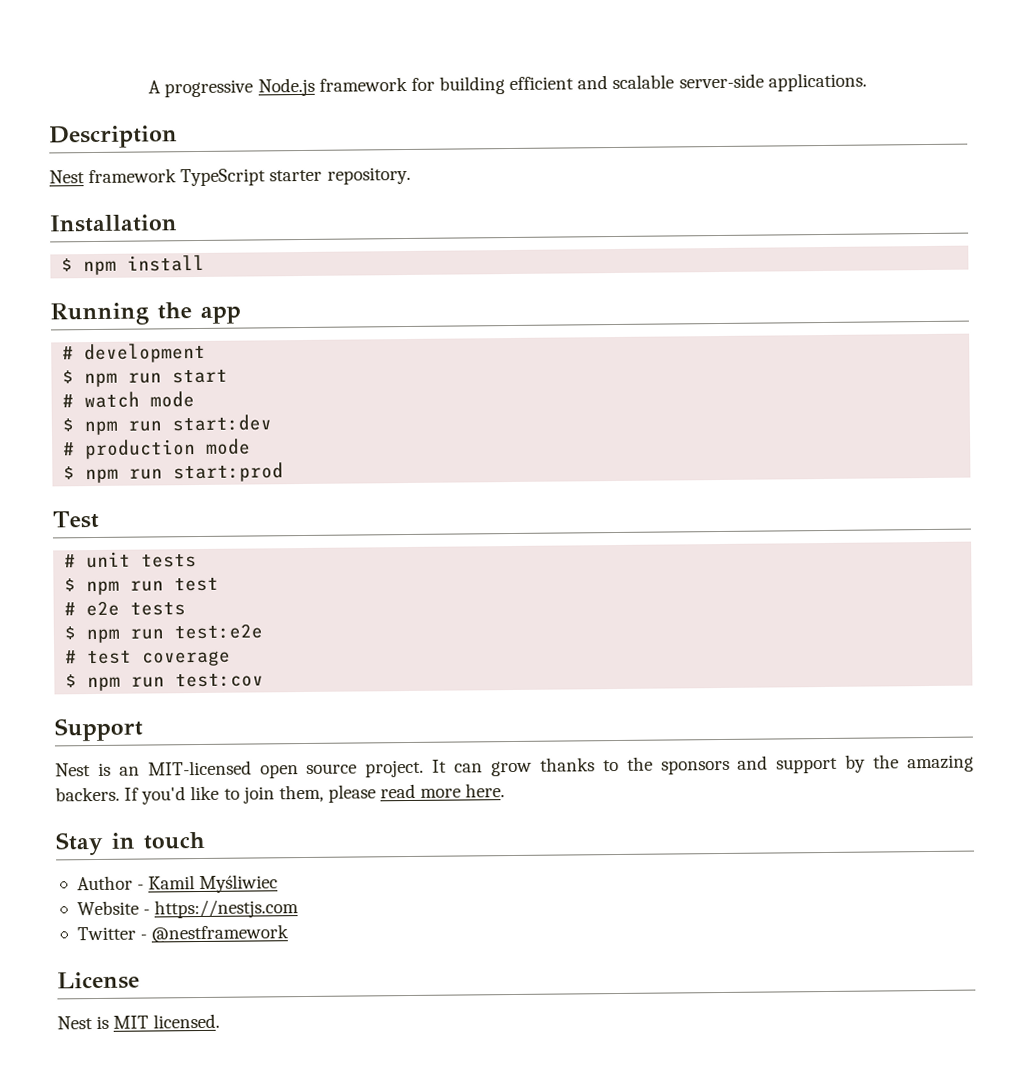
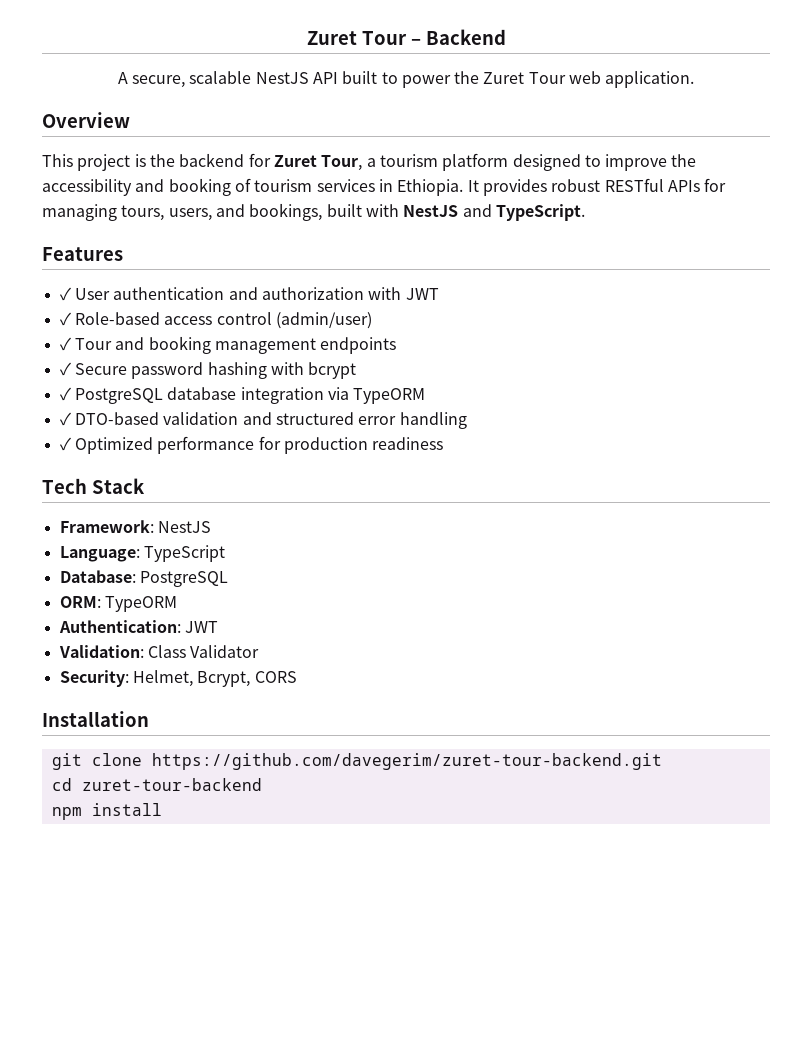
[148,72,867,98] [49,125,178,149] [49,166,411,187] [49,214,178,233] [61,254,206,276] [50,302,241,326] [62,342,207,364] [62,368,229,388] [62,391,196,409] [62,414,273,436] [63,438,252,460] [63,462,285,484] [52,510,99,529] [64,551,198,569] [64,576,220,596] [64,600,187,617] [64,623,264,644] [65,649,232,667] [65,672,265,692] [54,717,143,742] [55,754,975,779] [55,783,506,805] [55,831,205,856] [76,874,279,894] [76,899,300,919] [76,924,290,943] [57,971,140,990] [57,1013,221,1030] A progressive Node.js framework for building efficient and scalable server-side applications. // Description // Nest framework TypeScript starter repository. // Installation // $ npm install // Running the app // # development // $ npm run start // # watch mode // $ npm run start:dev // # production mode // $ npm run start:prod // Test // # unit tests // $ npm run test // # e2e tests // $ npm run test:e2e // # test coverage // $ npm run test:cov // Support // Nest is an MIT-licensed open source project. It can grow thanks to the sponsors and support by the amazing backers. If you'd like to join them, please read more here. // Stay in touch // Author - Kamil Myśliwiec // Website - https://nestjs.com // Twitter - @nestframework // License // Nest is MIT licensed. -> [306,29,506,45] [117,71,695,88] [42,112,130,128] [42,153,697,171] [42,178,727,196] [42,203,585,221] [42,247,123,261] [59,287,439,301] [59,312,372,329] [59,336,397,354] [59,362,357,379] [59,387,426,404] [59,412,467,429] [59,436,444,454] [42,478,145,494] [59,520,211,533] [59,545,225,562] [59,570,228,587] [59,596,177,612] [58,620,218,633] [58,645,260,658] [59,670,297,687] [42,711,149,727] [51,753,662,770] [51,778,262,791] [51,803,162,820] Zuret Tour – Backend // A secure, scalable NestJS API built to power the Zuret Tour web application. // Overview // This project is the backend for Zuret Tour, a tourism platform designed to improve the accessibility and booking of tourism services in Ethiopia. It provides robust RESTful APIs for managing tours, users, and bookings, built with NestJS and TypeScript. // Features // ✓ User authentication and authorization with JWT // ✓ Role-based access control (admin/user) // ✓ Tour and booking management endpoints // ✓ Secure password hashing with bcrypt // ✓ PostgreSQL database integration via TypeORM // ✓ DTO-based validation and structured error handling // ✓ Optimized performance for production readiness // Tech Stack // Framework: NestJS // Language: TypeScript // Database: PostgreSQL // ORM: TypeORM // Authentication: JWT // Validation: Class Validator // Security: Helmet, Bcrypt, CORS // Installation // git clone https://github.com/davegerim/zuret-tour-backend.git // cd zuret-tour-backend // npm install

